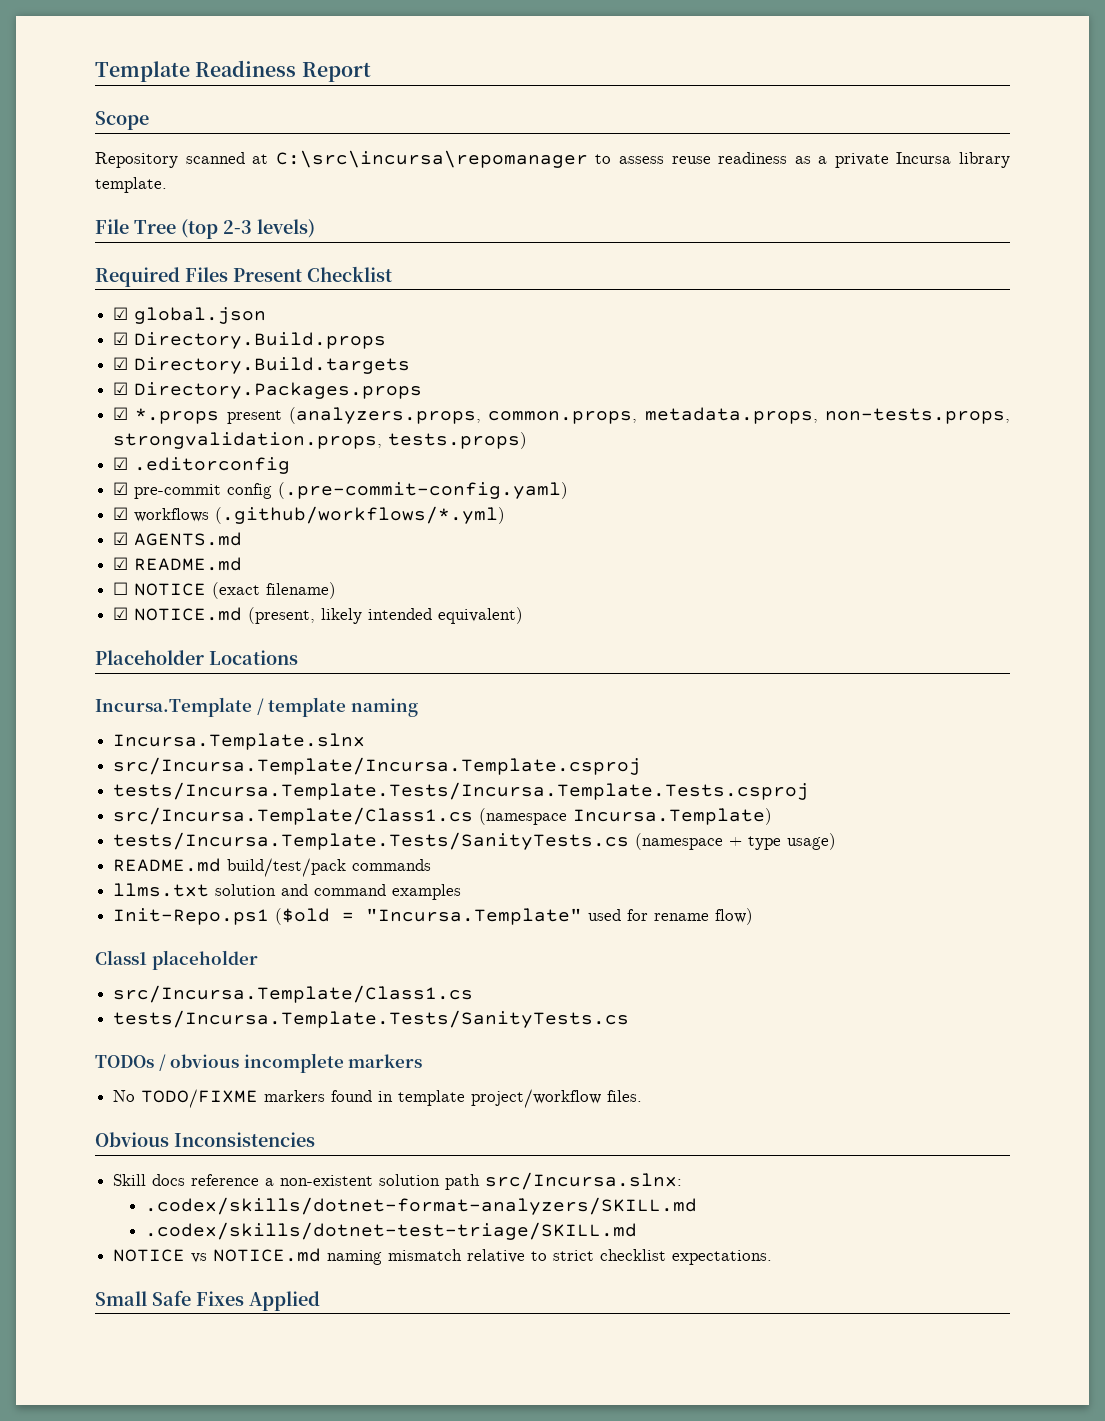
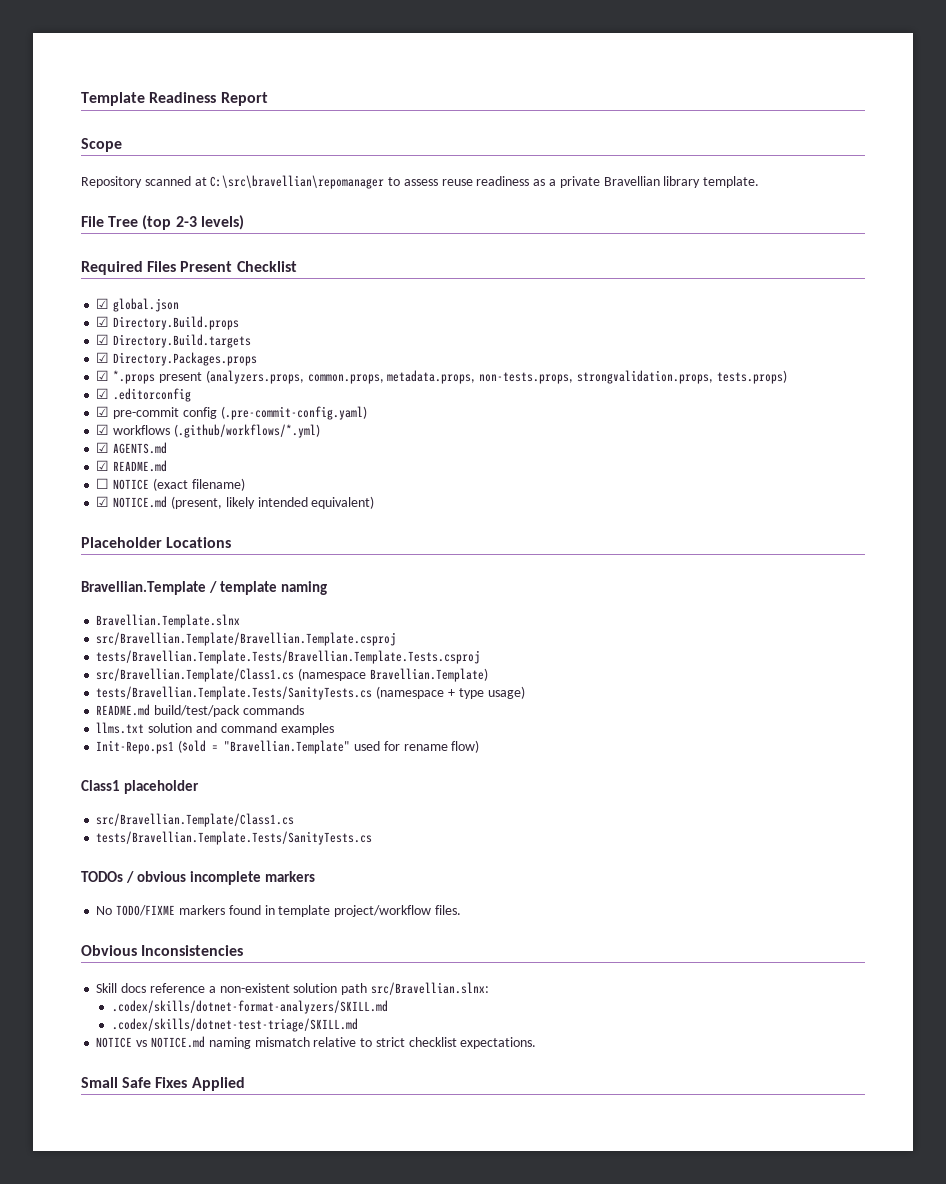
[275,150,588,168] C:\src\incursa\repomanager -> [210,175,385,189] C:\src\bravellian\repomanager
[896,152,952,164] Incursa -> [603,176,660,186] Bravellian
[95,697,252,717] Incursa.Template -> [81,581,206,595] Bravellian.Template
[113,733,366,750] [113,757,642,775] [113,782,810,800] [113,807,773,825] [113,832,630,850] Incursa.Template.slnx // src/Incursa.Template/Incursa.Template.csproj // tests/Incursa.Template.Tests/Incursa.Template.Tests.csproj // src/Incursa.Template/Class1.cs (namespace Incursa.Template) // tests/Incursa.Template.Tests/SanityTests.cs -> [96,614,241,628] [96,632,397,646] [96,650,481,664] [96,668,488,682] [96,686,373,700] Bravellian.Template.slnx // src/Bravellian.Template/Bravellian.Template.csproj // tests/Bravellian.Template.Tests/Bravellian.Template.Tests.csproj // src/Bravellian.Template/Class1.cs (namespace Bravellian.Template) // tests/Bravellian.Template.Tests/SanityTests.cs
[366,908,583,925] "Incursa.Template" -> [224,740,351,754] "Bravellian.Template"
[113,985,474,1003] [113,1010,630,1028] src/Incursa.Template/Class1.cs // tests/Incursa.Template.Tests/SanityTests.cs -> [96,813,295,827] [96,831,373,845] src/Bravellian.Template/Class1.cs // tests/Bravellian.Template.Tests/SanityTests.cs
[485,1172,683,1190] src/Incursa.slnx: -> [370,982,489,995] src/Bravellian.slnx:

